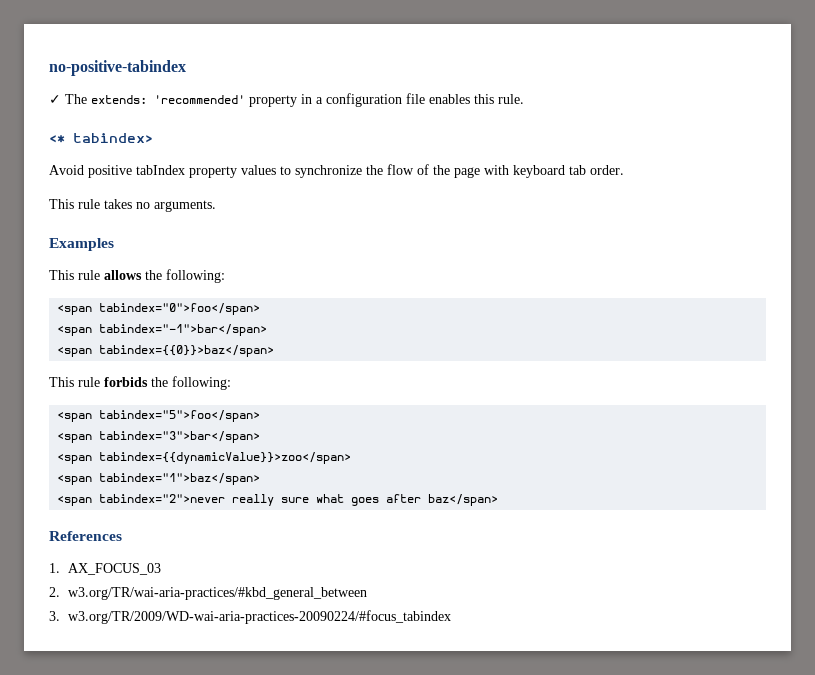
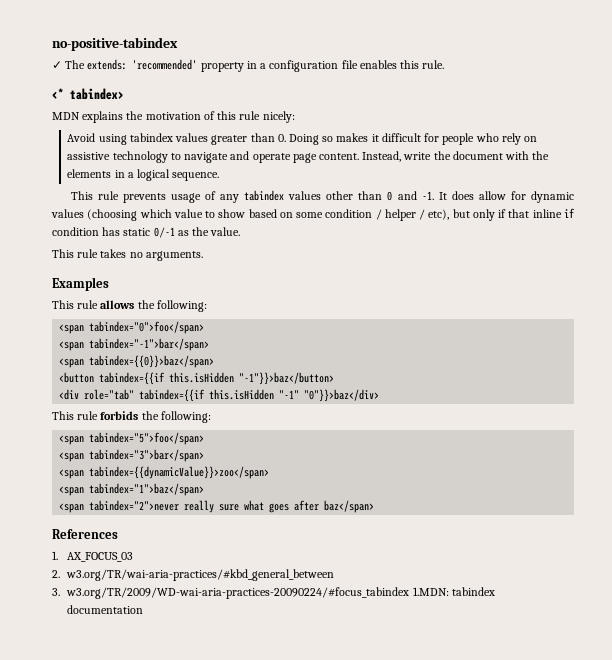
[49,164,624,178] Avoid positive tabIndex property values to synchronize the flow of the page with keyboard tab order. -> [52,111,295,123] [67,133,538,145] [67,151,550,163] [67,169,220,181] [70,190,574,203] [51,208,575,221] [52,227,241,238] MDN explains the motivation of this rule nicely: // Avoid using tabindex values greater than 0. Doing so makes it difficult for people who rely on assistive technology to navigate and operate page content. Instead, write the document with the elements in a logical sequence. // This rule prevents usage of any tabindex values other than 0 and -1. It does allow for dynamic values (choosing which value to show based on some condition / helper / etc), but only if that inline if condition has static 0/-1 as the value.
(275, 351) none -> [59,372,335,385] [59,389,380,402] // <button tabindex={{if this.isHidden "-1"}}>baz</button> // <div role="tab" tabindex={{if this.isHidden "-1" "0"}}>baz</div>
(452, 617) none -> [412,587,495,596] [67,605,144,614] 1.MDN: tabindex documentation

